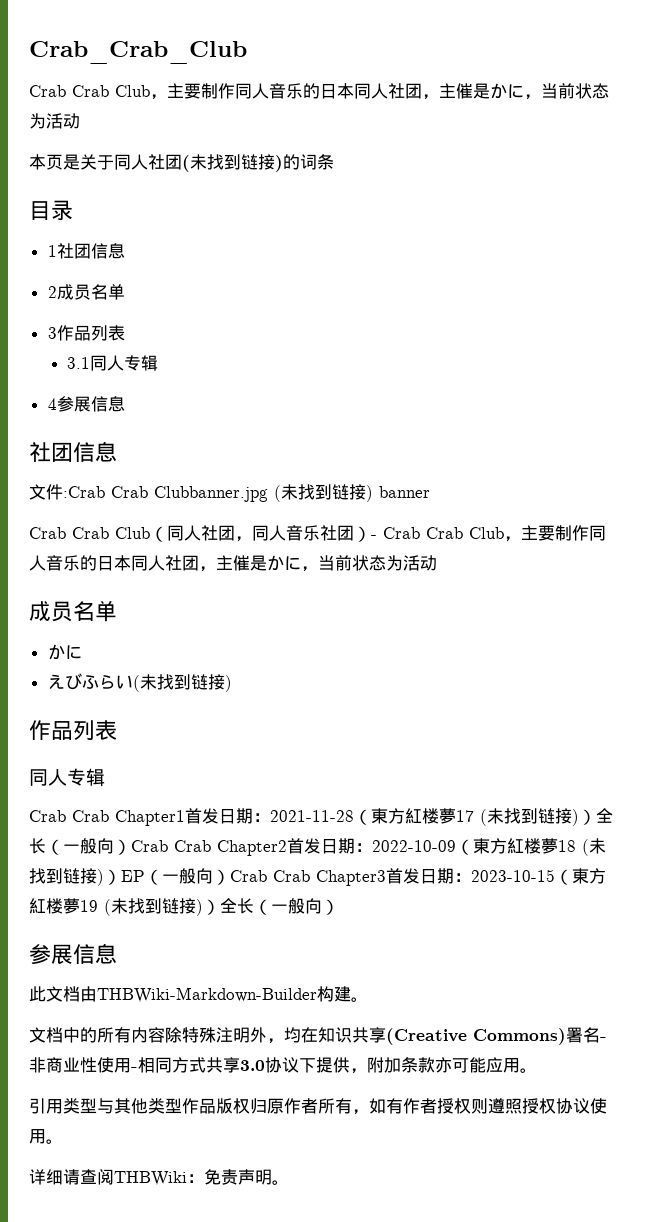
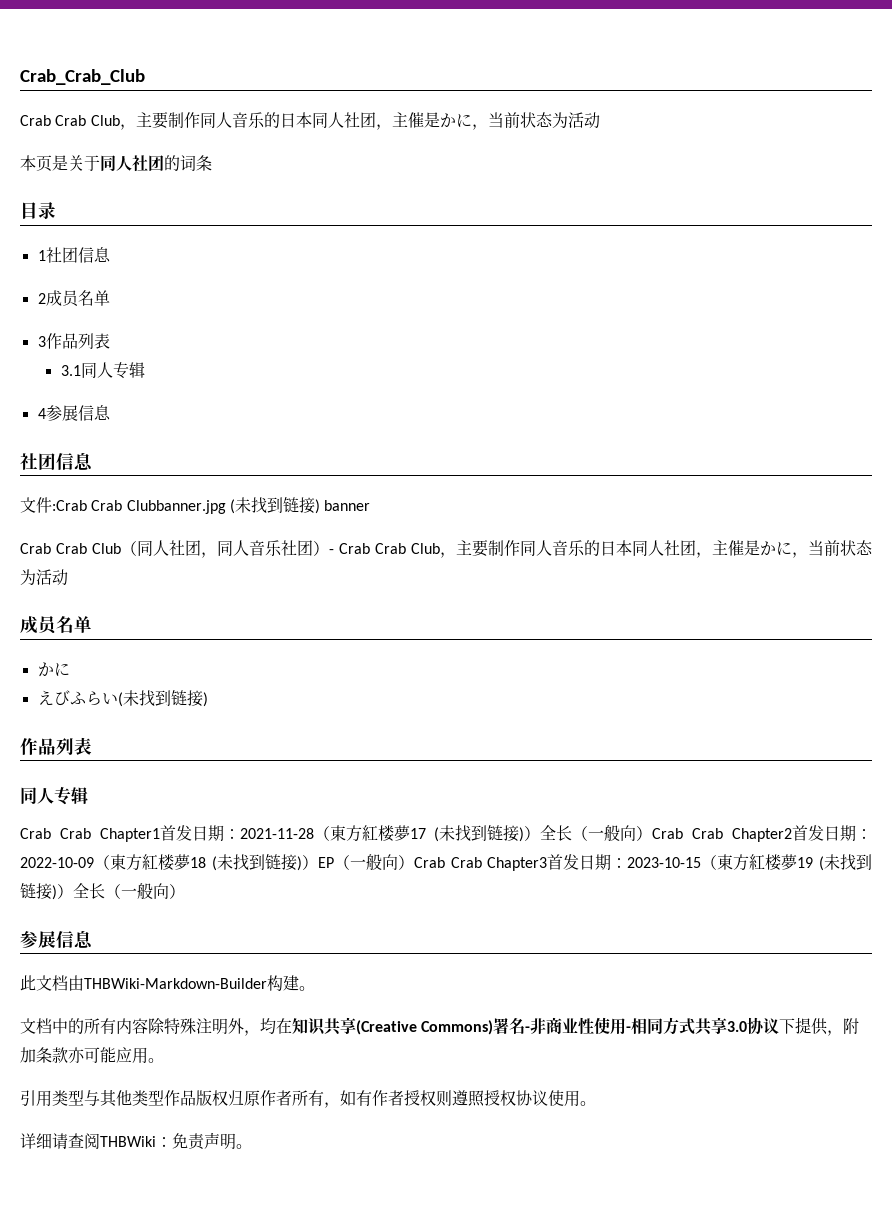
[182,154,283,172] (未找到链接) -> (164, 163) none

